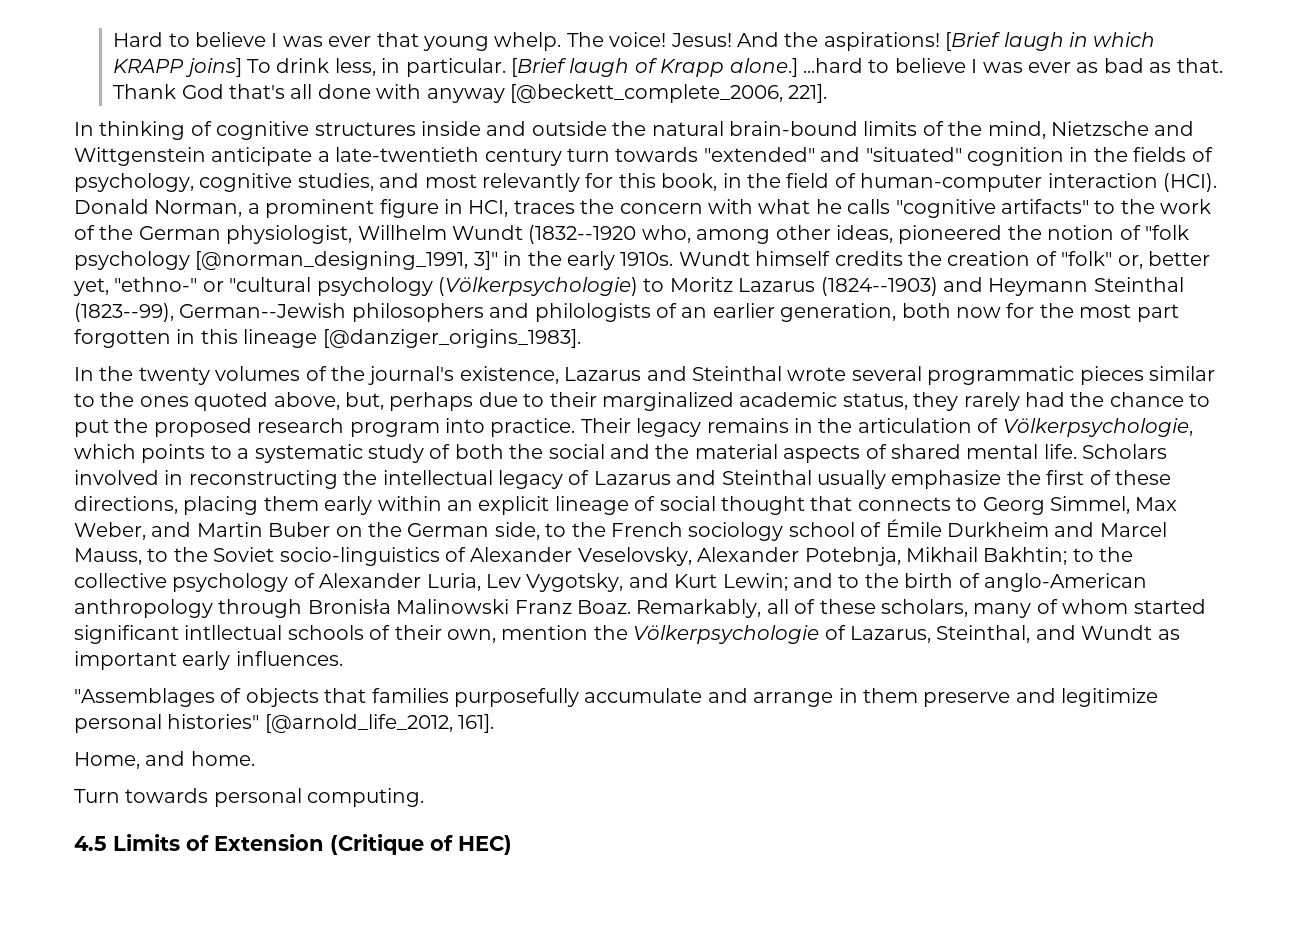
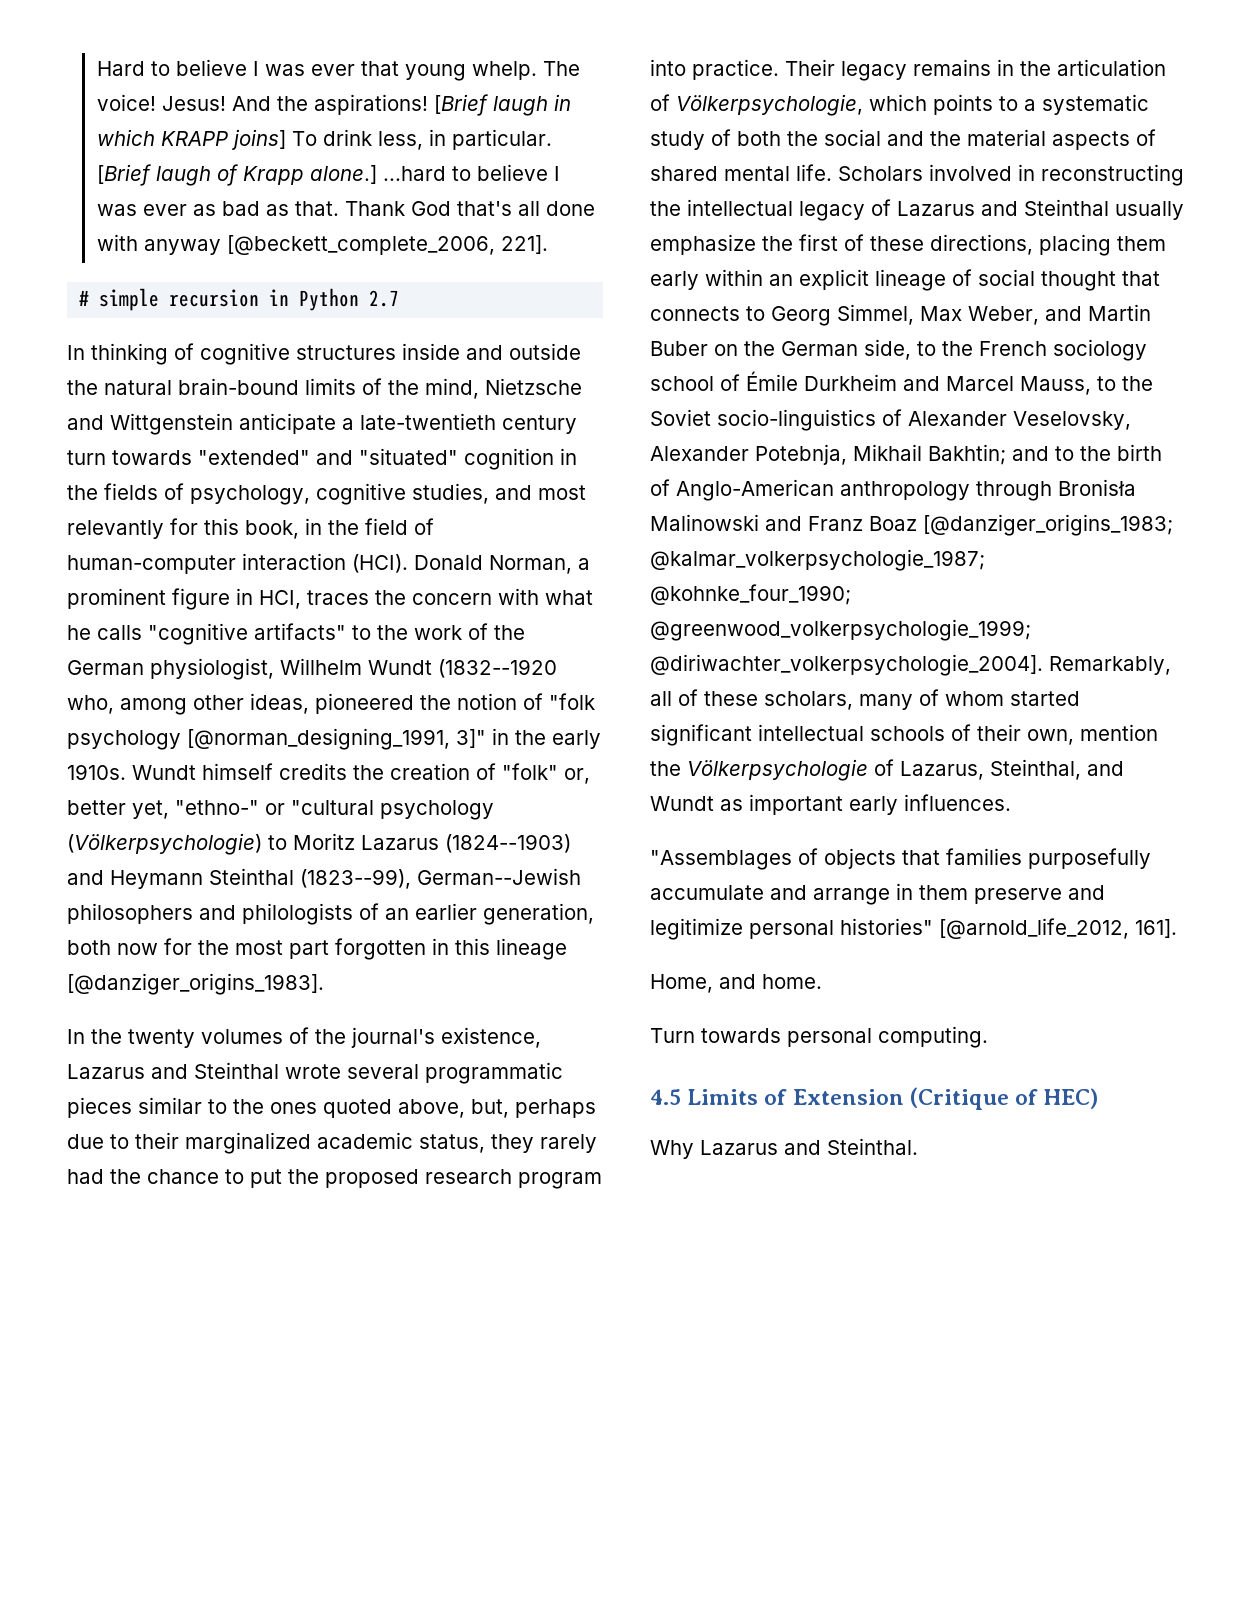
(828, 93) none -> [79,288,400,311] // # simple recursion in Python 2.7
[1072,547,1134,562] [74,573,788,592] to the collective psychology of Alexander Luria, Lev Vygotsky, and Kurt Lewin; -> (1006, 454) none
[983,573,1147,592] anglo-American -> [676,479,834,501] Anglo-American
[514,600,631,614] Franz Boaz. -> [765,514,1173,536] [650,549,985,571] [650,584,851,605] [650,619,1031,641] [650,654,1043,676] and Franz Boaz [@danziger_origins_1983; @kalmar_volkerpsychologie_1987; @kohnke_four_1990; @greenwood_volkerpsychologie_1999; @diriwachter_volkerpsychologie_2004].
[184,625,283,640] intllectual -> [758,724,864,741] intellectual
(512, 845) none -> [650,1138,918,1159] // Why Lazarus and Steinthal.

